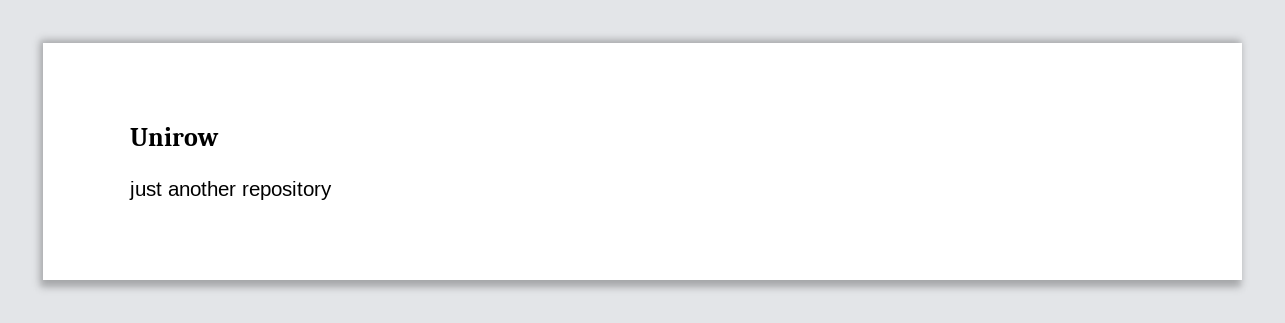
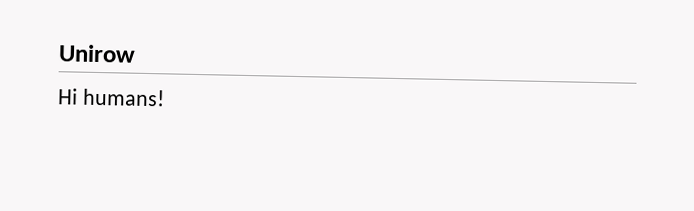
[129,181,332,200] just another repository -> [57,88,165,107] Hi humans!

